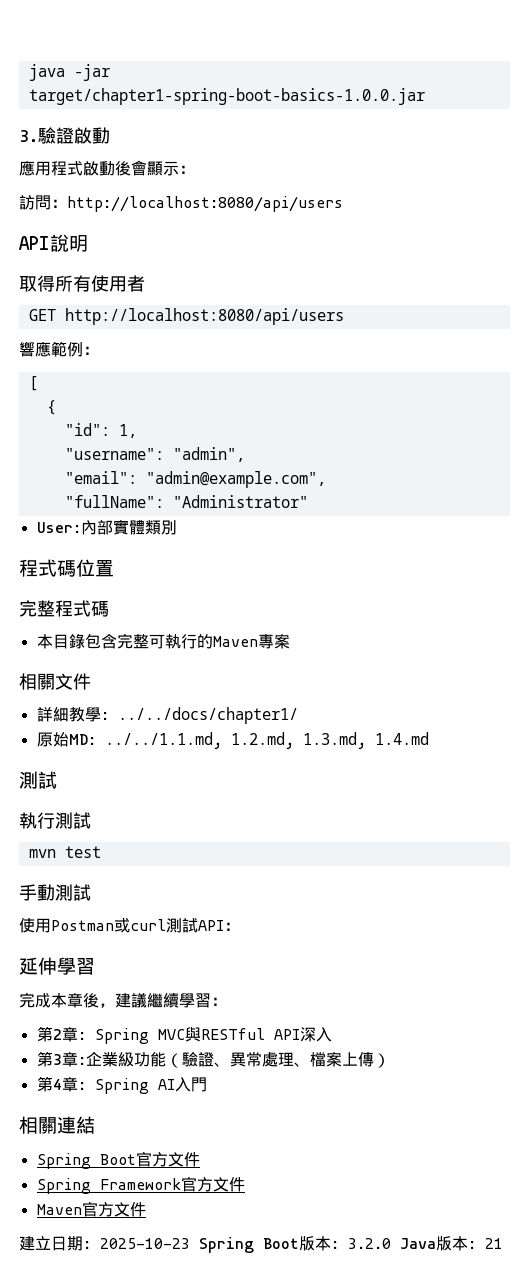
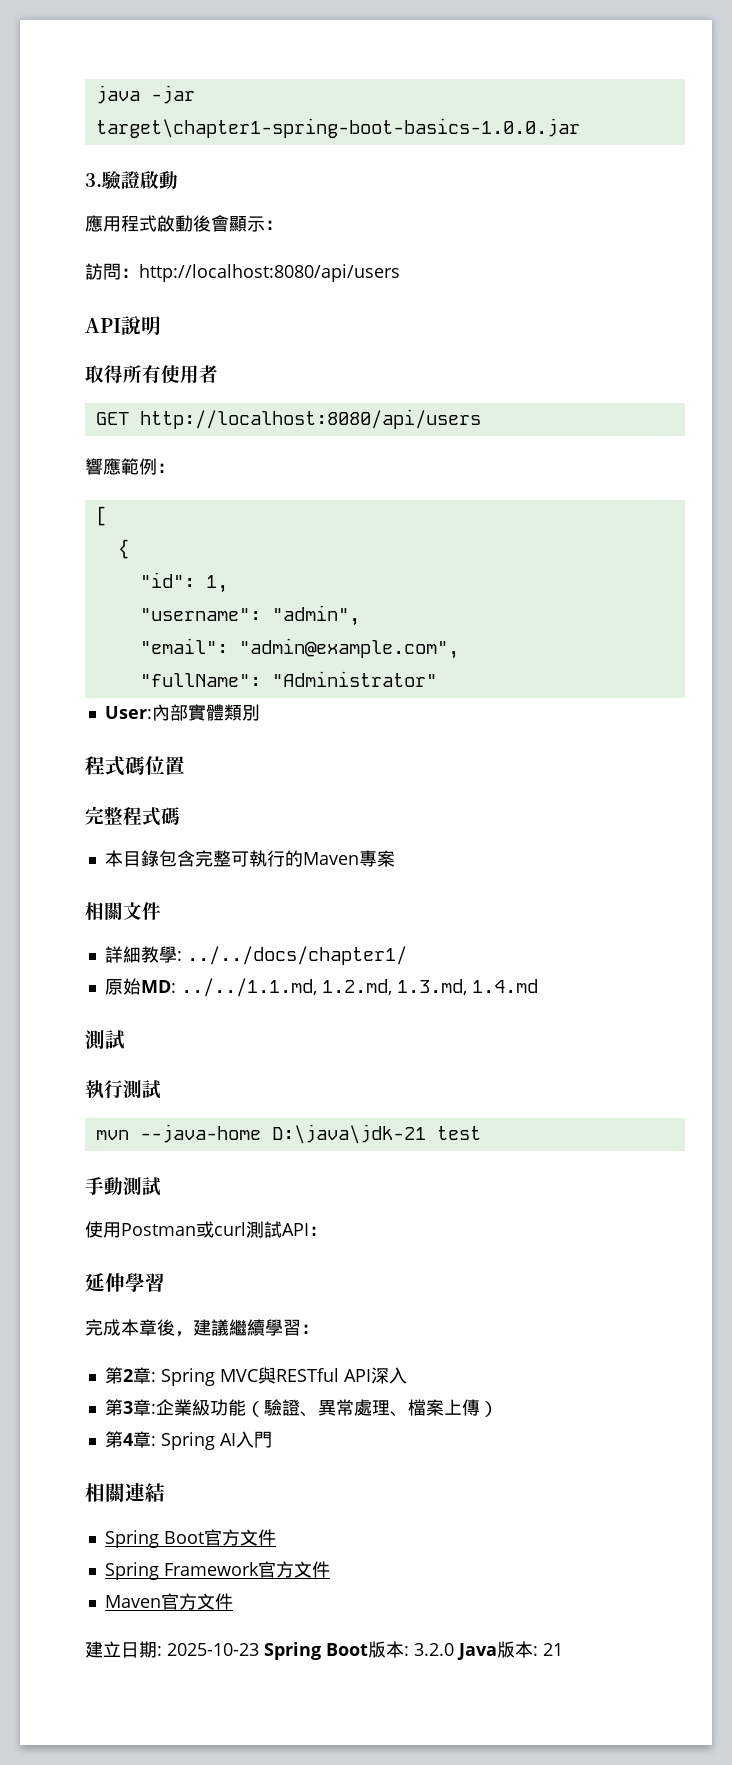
[28,88,425,105] target/chapter1-spring-boot-basics-1.0.0.jar -> [95,118,580,138] target\chapter1-spring-boot-basics-1.0.0.jar
(56, 853) none -> [139,1124,426,1144] --java-home D:\java\jdk-21

